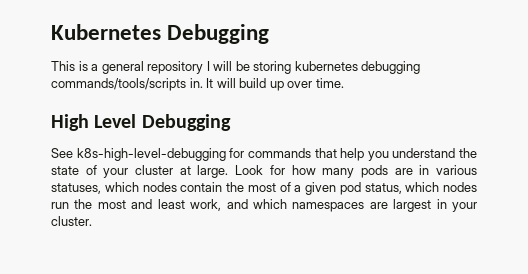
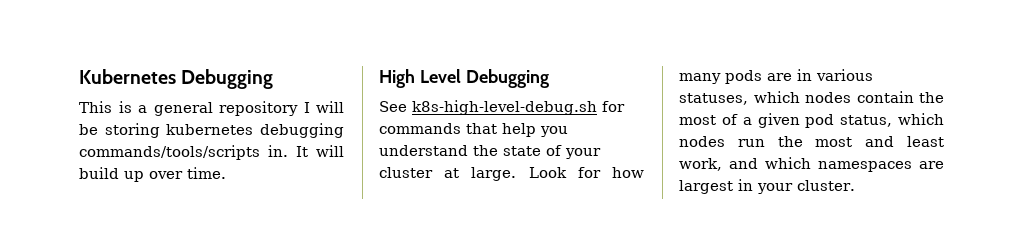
[76,148,226,161] k8s-high-level-debugging -> [412,100,597,115] k8s-high-level-debug.sh

